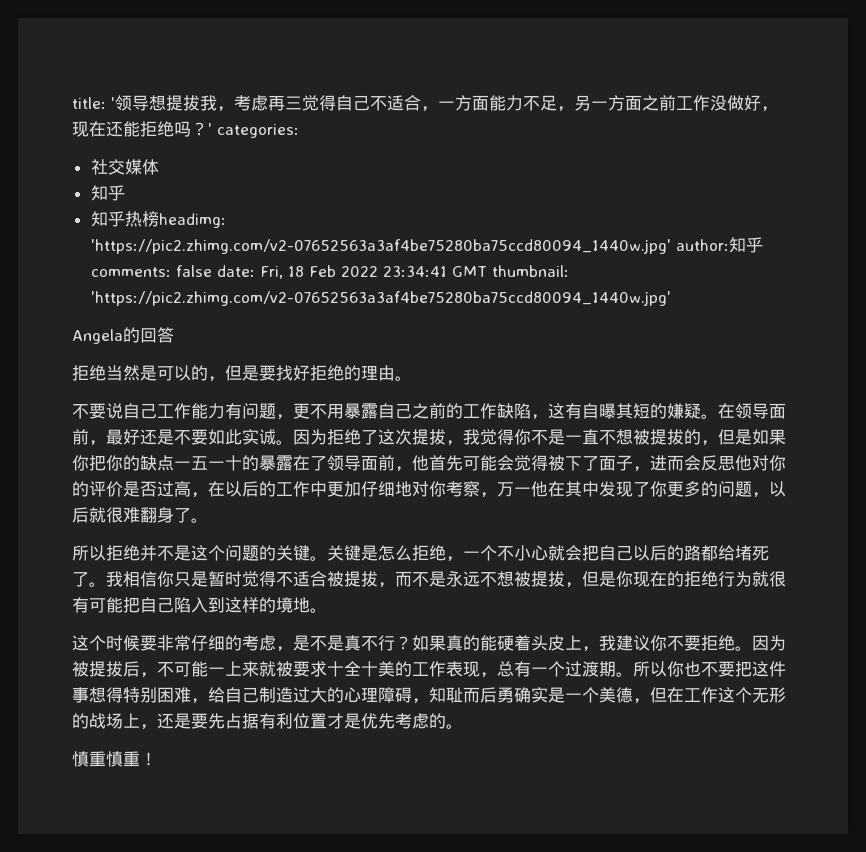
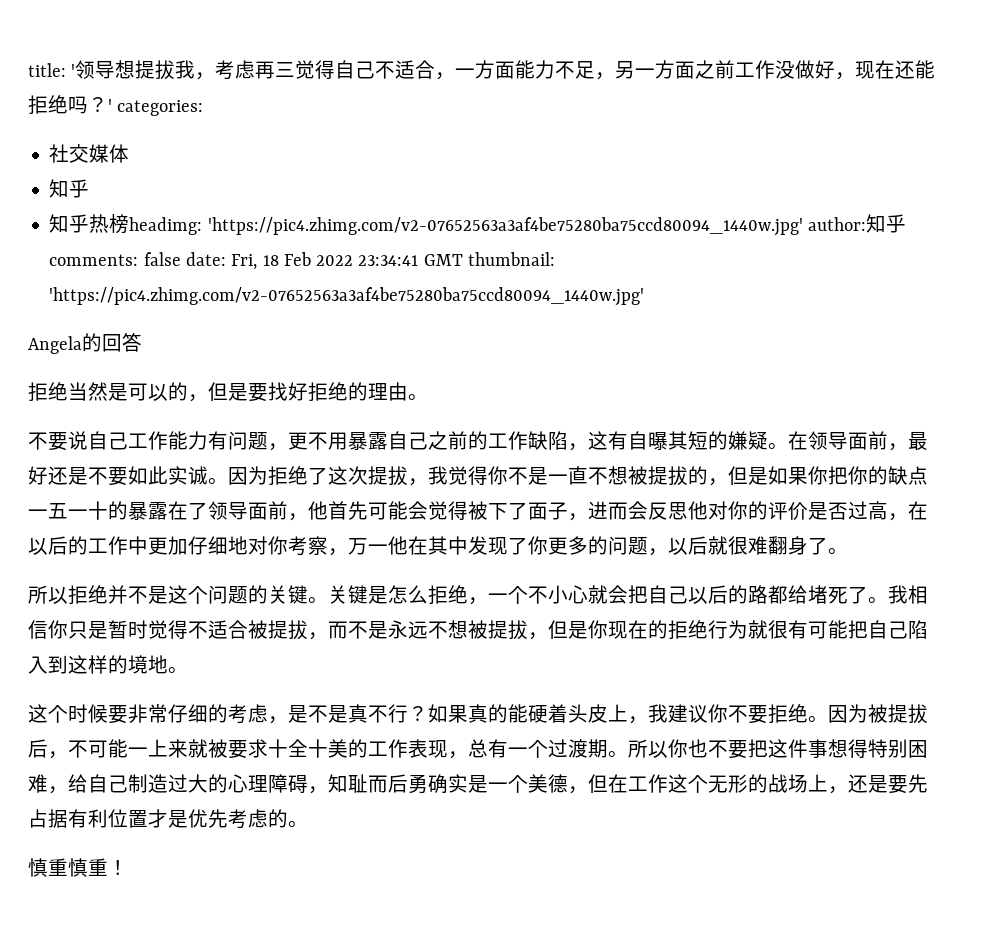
[90,239,671,254] 'https://pic2.zhimg.com/v2-07652563a3af4be75280ba75ccd80094_1440w.jpg' -> [207,217,803,236] 'https://pic4.zhimg.com/v2-07652563a3af4be75280ba75ccd80094_1440w.jpg'
[90,291,671,306] 'https://pic2.zhimg.com/v2-07652563a3af4be75280ba75ccd80094_1440w.jpg' -> [49,287,645,306] 'https://pic4.zhimg.com/v2-07652563a3af4be75280ba75ccd80094_1440w.jpg'

